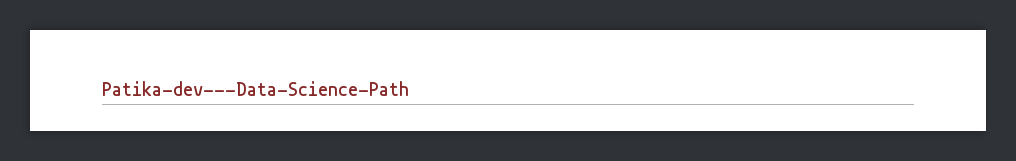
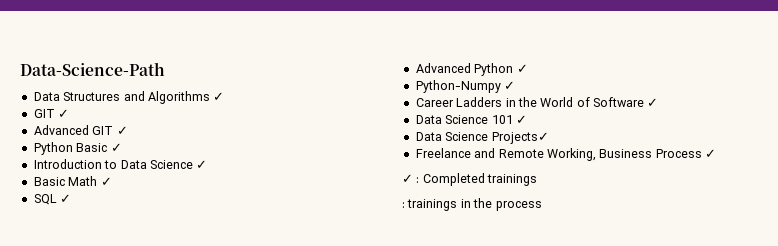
[102,81,409,96] Patika-dev---Data-Science-Path -> [20,62,165,76] [33,91,225,104] [33,109,70,118] [33,125,128,135] [33,142,122,155] [33,159,208,169] [33,176,112,186] [33,194,72,205] [415,63,528,76] [415,80,516,93] [415,97,659,107] [415,115,527,124] [415,132,549,144] [415,148,716,161] [402,173,538,186] [402,198,542,211] Data-Science-Path // Data Structures and Algorithms ✓ // GIT ✓ // Advanced GIT ✓ // Python Basic ✓ // Introduction to Data Science ✓ // Basic Math ✓ // SQL ✓ // Advanced Python ✓ // Python-Numpy ✓ // Career Ladders in the World of Software ✓ // Data Science 101 ✓ // Data Science Projects✓ // Freelance and Remote Working, Business Process ✓ // ✓ : Completed trainings // : trainings in the process

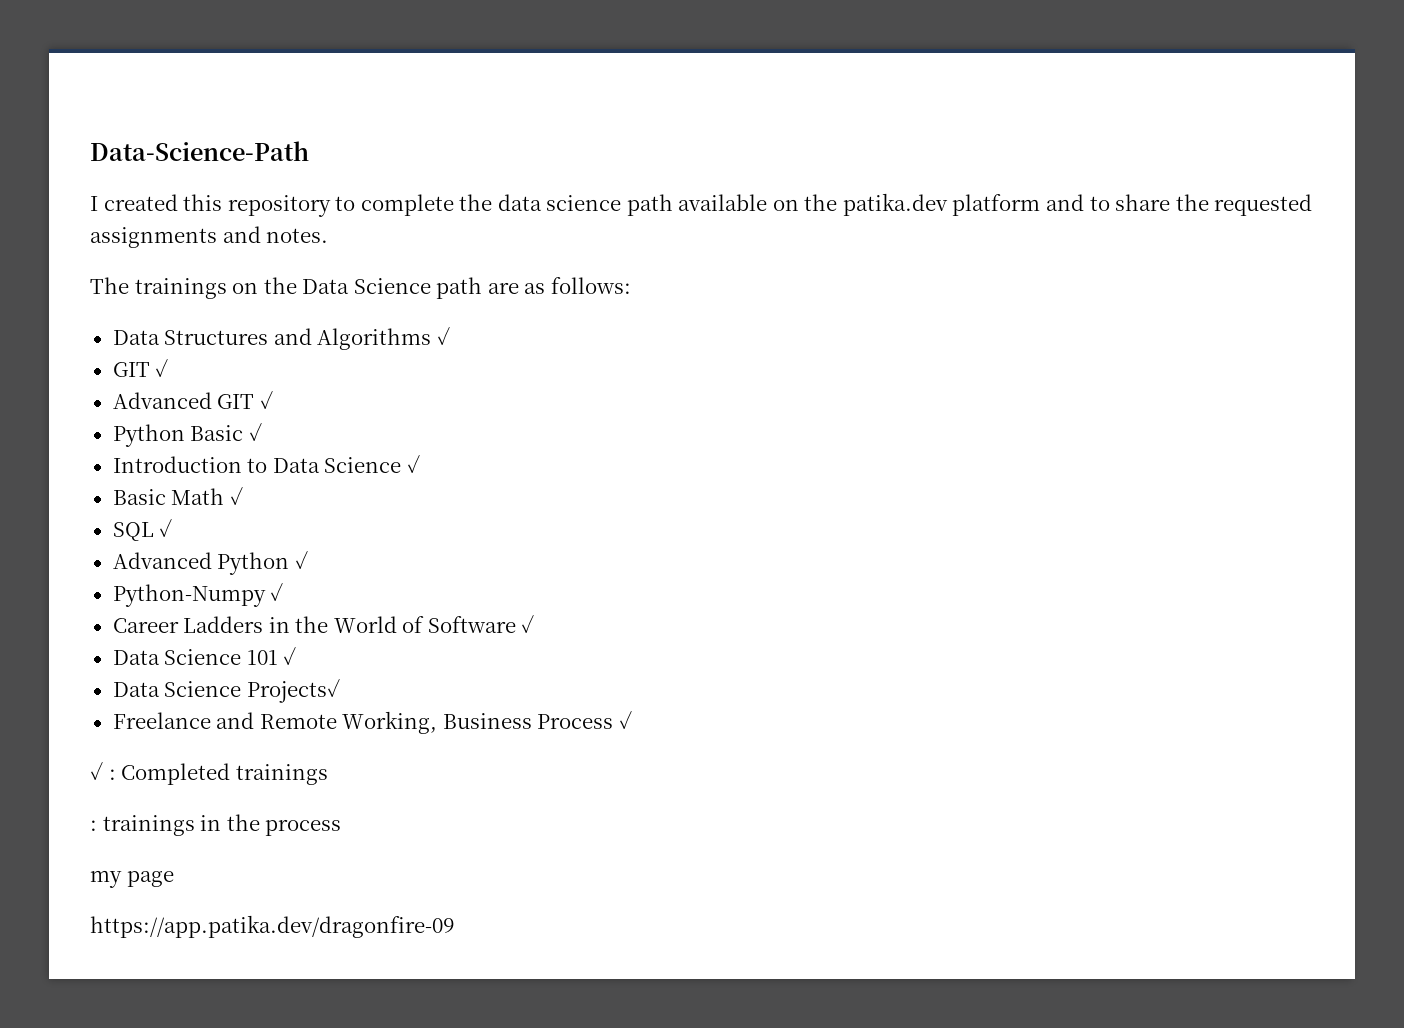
(165, 69) none -> [90,193,1313,217] [90,226,329,248] [90,277,631,299] // I created this repository to complete the data science path available on the patika.dev platform and to share the requested assignments and notes. // The trainings on the Data Science path are as follows:
(542, 206) none -> [90,870,174,888] [90,915,455,938] // my page // https://app.patika.dev/dragonfire-09

